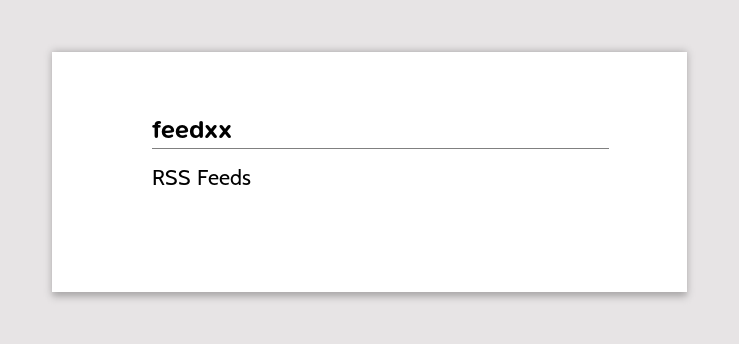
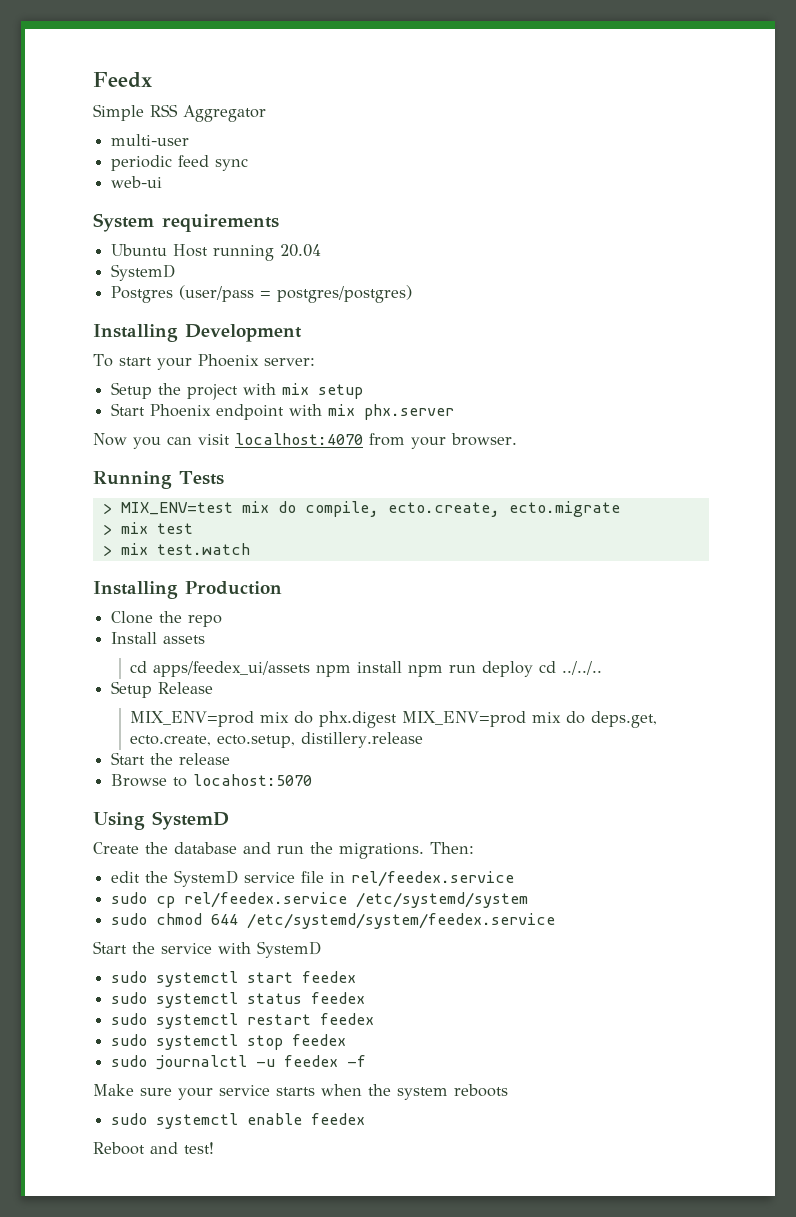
[152,120,232,139] [152,169,251,185] feedxx // RSS Feeds -> [93,72,152,88] [93,104,266,122] [111,134,190,146] [111,155,249,171] [111,176,163,188] [93,213,279,232] [111,244,322,261] [111,264,176,281] [111,285,413,303] [93,324,302,342] [93,354,315,370] [111,382,364,400] [111,403,455,420] [93,433,517,449] [93,471,224,489] [102,501,620,517] [102,522,193,535] [102,543,250,556] [93,581,282,599] [111,611,223,627] [111,632,206,644] [130,661,603,677] [111,681,214,698] [130,711,658,728] [130,732,424,748] [111,752,231,765] [111,774,313,787] [93,811,229,830] [93,842,474,859] [111,870,515,887] [111,892,529,908] [111,913,556,929] [93,941,321,958] [111,971,357,987] [111,992,366,1008] [111,1013,375,1029] [111,1034,347,1050] [111,1055,367,1070] [93,1084,508,1100] [111,1113,366,1129] [93,1142,214,1155] Feedx // Simple RSS Aggregator // multi-user // periodic feed sync // web-ui // System requirements // Ubuntu Host running 20.04 // SystemD // Postgres (user/pass = postgres/postgres) // Installing Development // To start your Phoenix server: // Setup the project with mix setup // Start Phoenix endpoint with mix phx.server // Now you can visit localhost:4070 from your browser. // Running Tests // > MIX_ENV=test mix do compile, ecto.create, ecto.migrate // > mix test // > mix test.watch // Installing Production // Clone the repo // Install assets // cd apps/feedex_ui/assets npm install npm run deploy cd ../../.. // Setup Release // MIX_ENV=prod mix do phx.digest MIX_ENV=prod mix do deps.get, ecto.create, ecto.setup, distillery.release // Start the release // Browse to locahost:5070 // Using SystemD // Create the database and run the migrations. Then: // edit the SystemD service file in rel/feedex.service // sudo cp rel/feedex.service /etc/systemd/system // sudo chmod 644 /etc/systemd/system/feedex.service // Start the service with SystemD // sudo systemctl start feedex // sudo systemctl status feedex // sudo systemctl restart feedex // sudo systemctl stop feedex // sudo journalctl -u feedex -f // Make sure your service starts when the system reboots // sudo systemctl enable feedex // Reboot and test!

